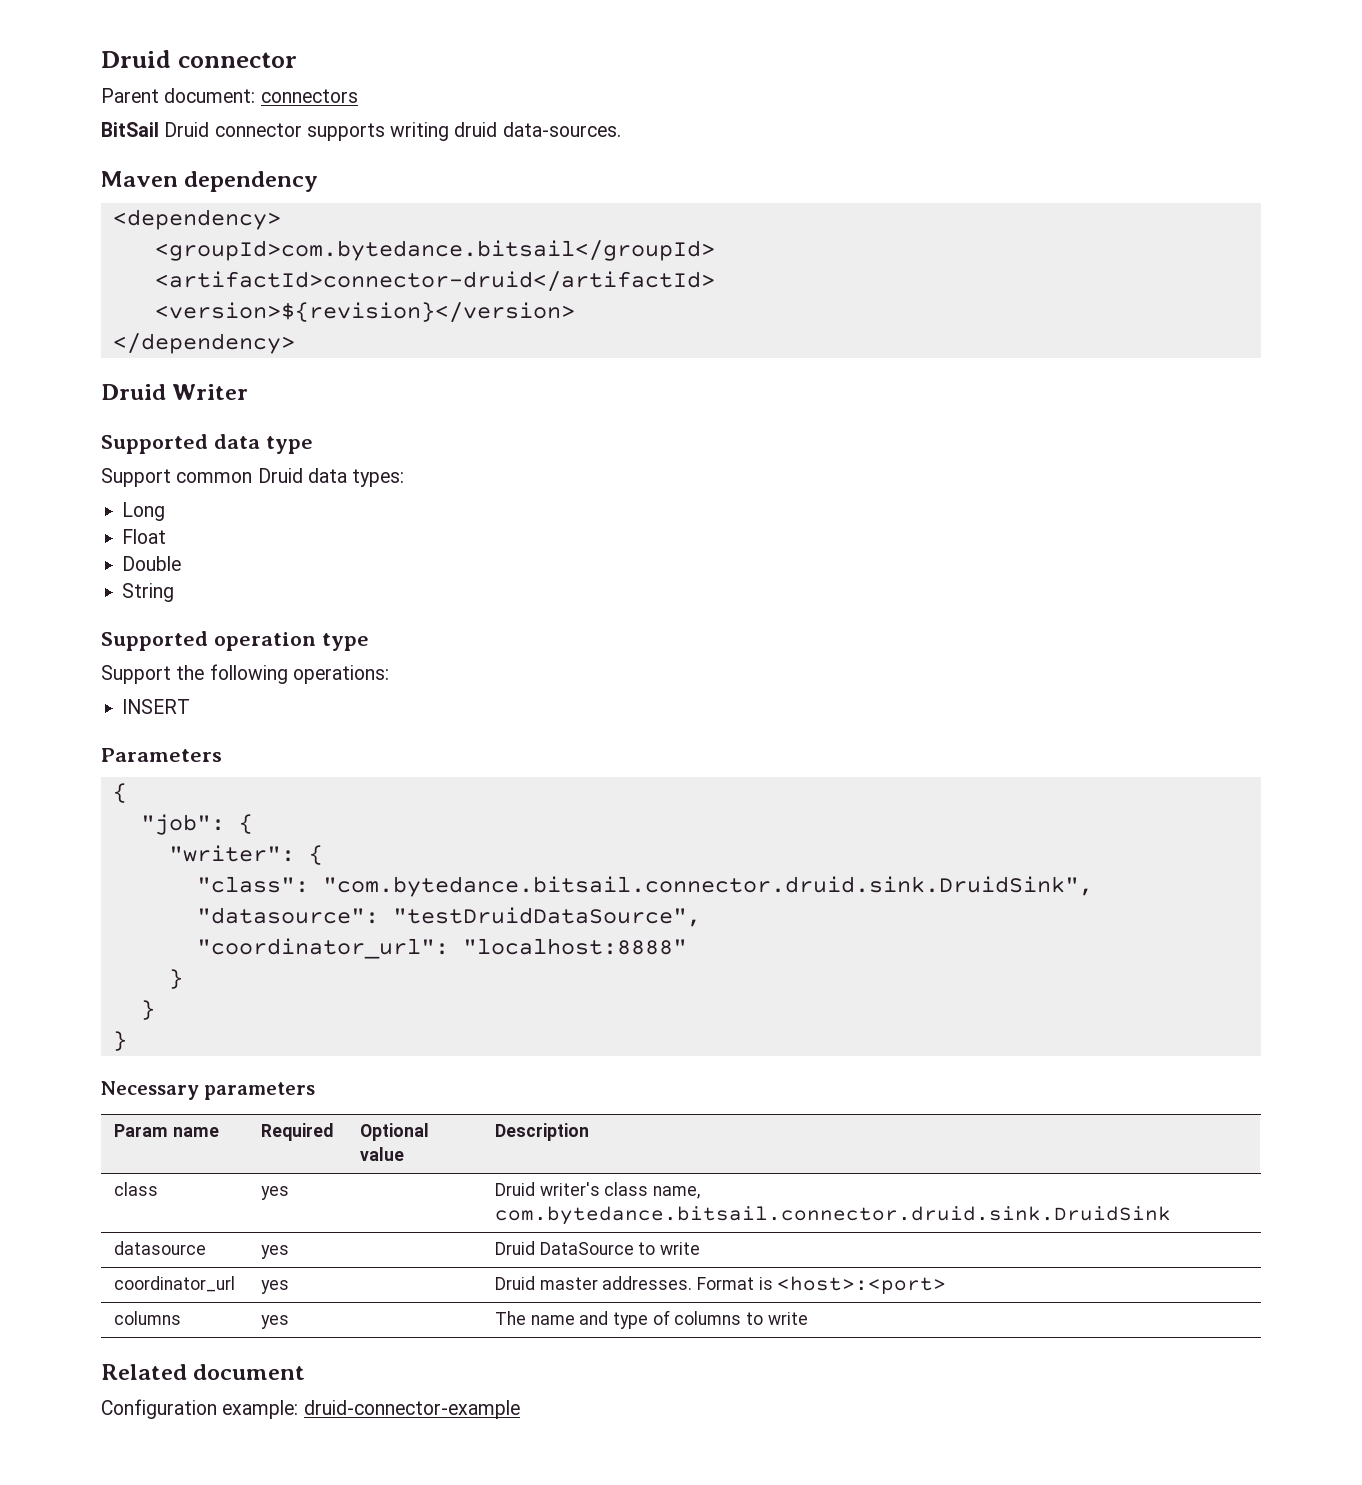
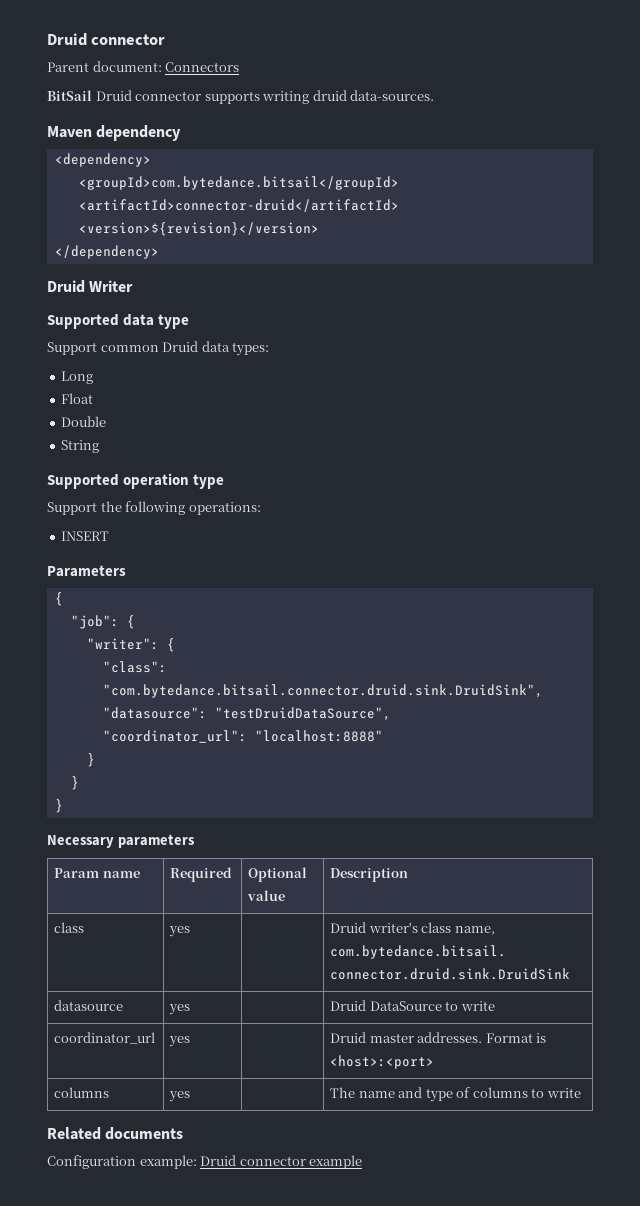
[260,89,358,103] connectors -> [165,62,240,72] Connectors
[193,1364,306,1380] document -> [105,1127,184,1140] documents
[303,1400,520,1419] druid-connector-example -> [200,1155,363,1169] Druid connector example

